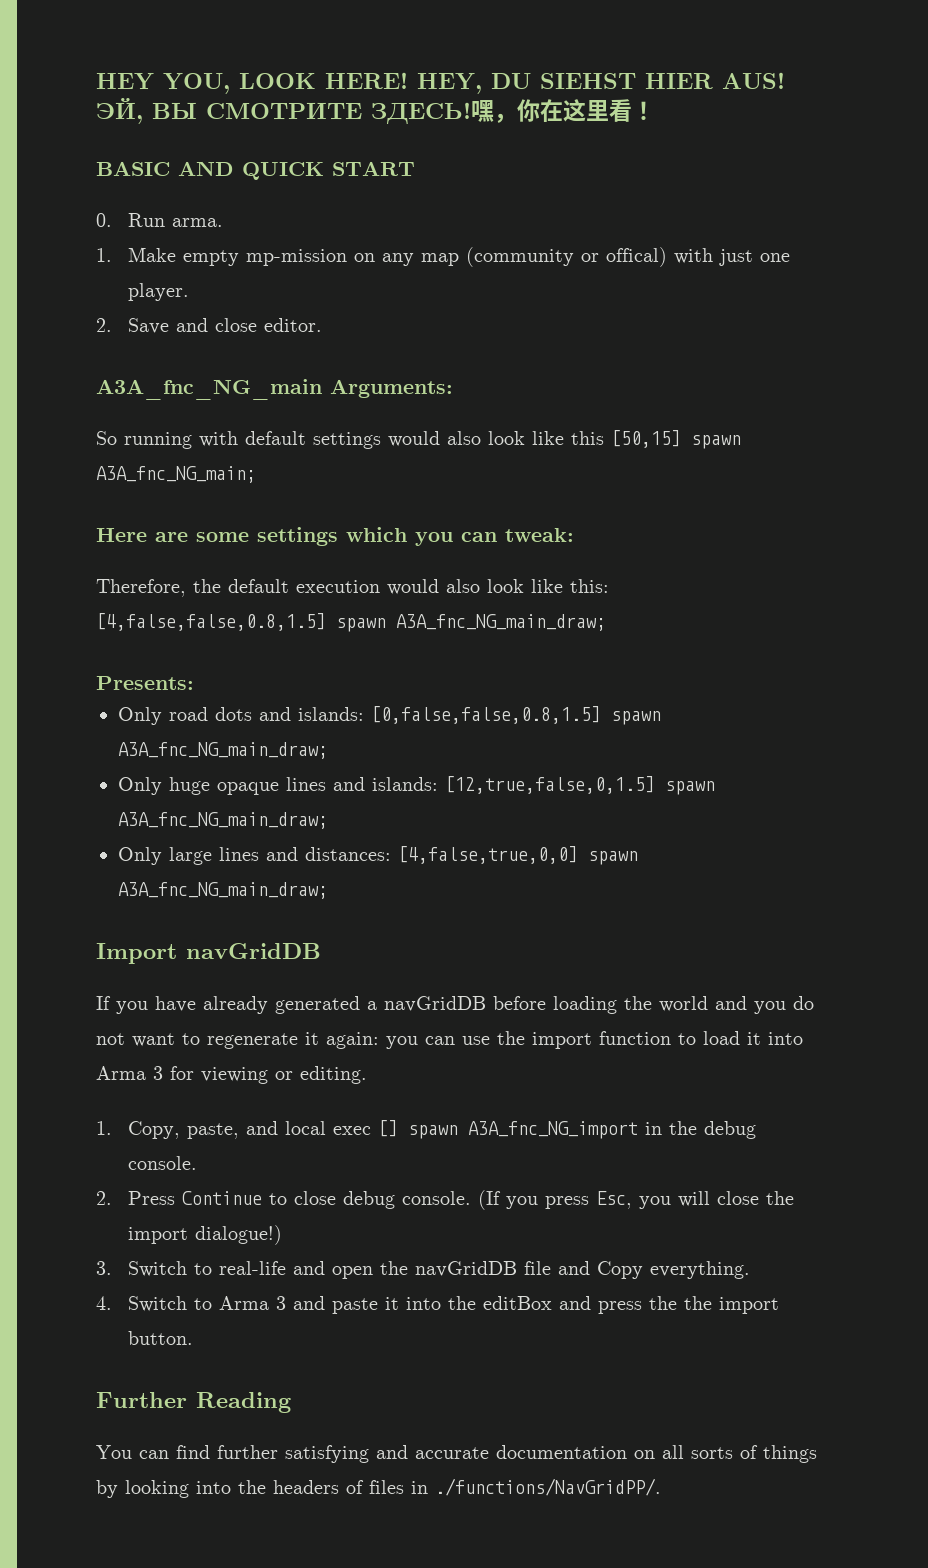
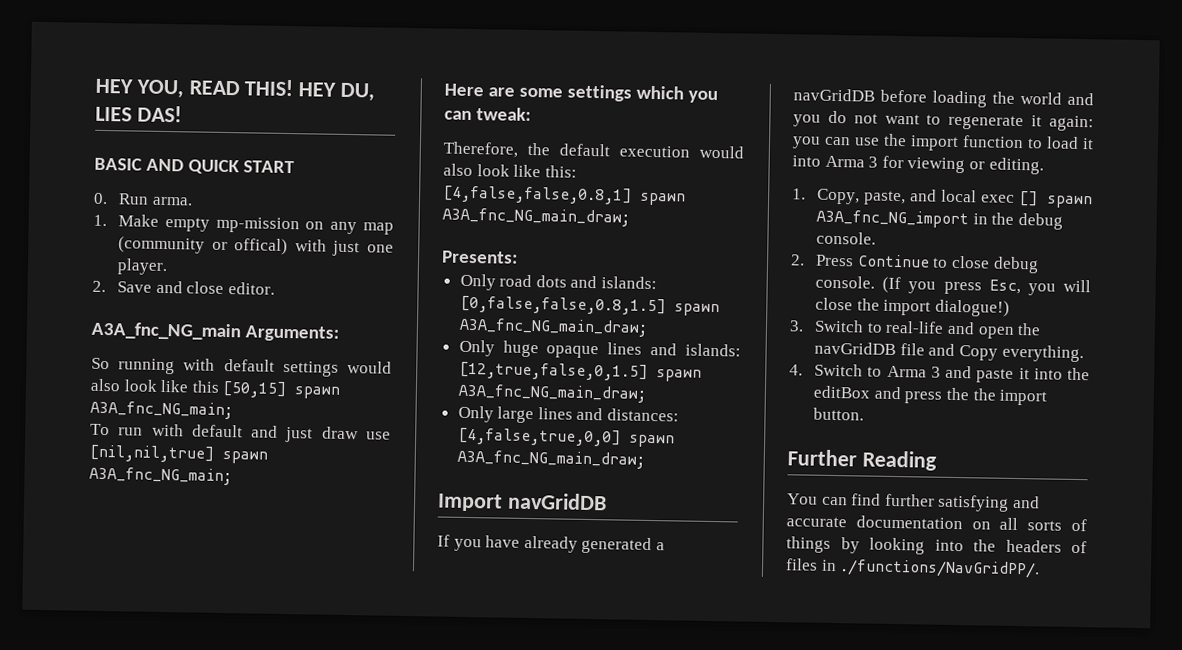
[239,72,785,94] [96,98,655,124] LOOK HERE! HEY, DU SIEHST HIER AUS! ЭЙ, ВЫ СМОТРИТЕ ЗДЕСЬ!嘿，你在这里看！ -> [188,79,376,102] [95,105,182,123] READ THIS! HEY DU, LIES DAS!
(256, 474) none -> [90,423,391,443] [89,444,268,464] [89,466,232,486] // To run with default and just draw use [nil,nil,true] spawn A3A_fnc_NG_main;
[96,613,326,631] [4,false,false,0.8,1.5] -> [443,185,632,205] [4,false,false,0.8,1]

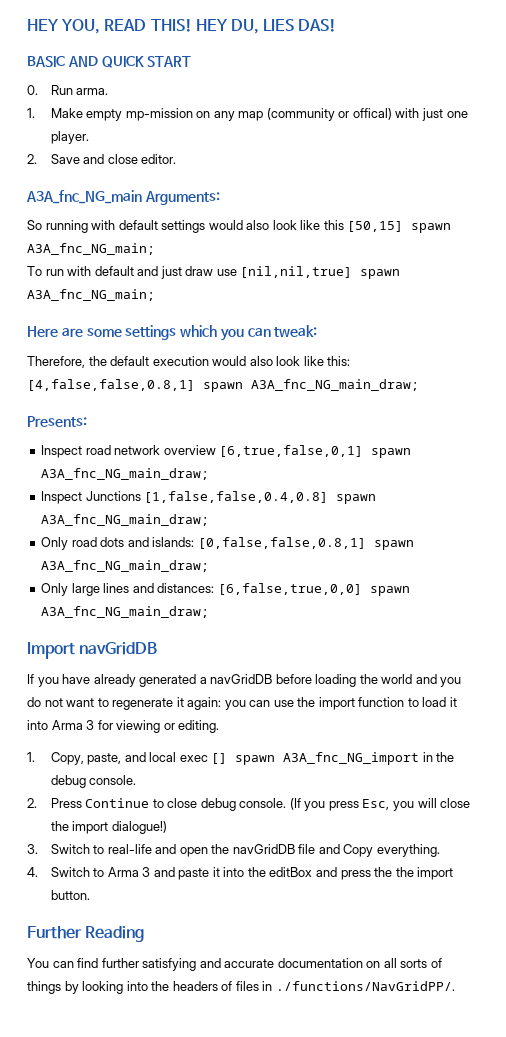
(518, 257) none -> [41,445,412,458] [41,468,210,480] [41,491,377,504] [41,514,210,526] // Inspect road network overview [6,true,false,0,1] spawn A3A_fnc_NG_main_draw; // Inspect Junctions [1,false,false,0.4,0.8] spawn A3A_fnc_NG_main_draw;
[459,295,720,317] [458,317,648,337] [458,339,741,359] [458,361,648,381] [0,false,false,0.8,1.5] spawn A3A_fnc_NG_main_draw; // Only huge opaque lines and islands: [12,true,false,0,1.5] -> [197,537,366,549] [0,false,false,0.8,1]
[457,427,621,447] [4,false,true,0,0] -> [217,583,362,595] [6,false,true,0,0]

